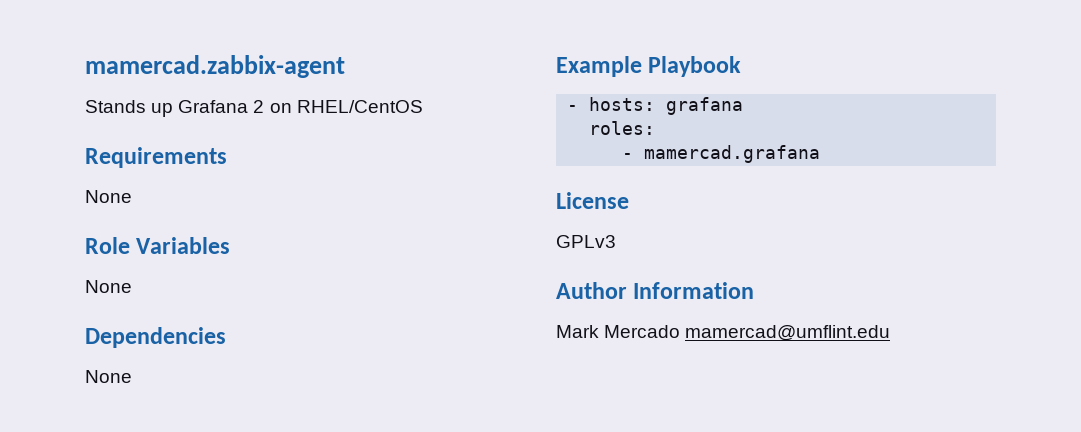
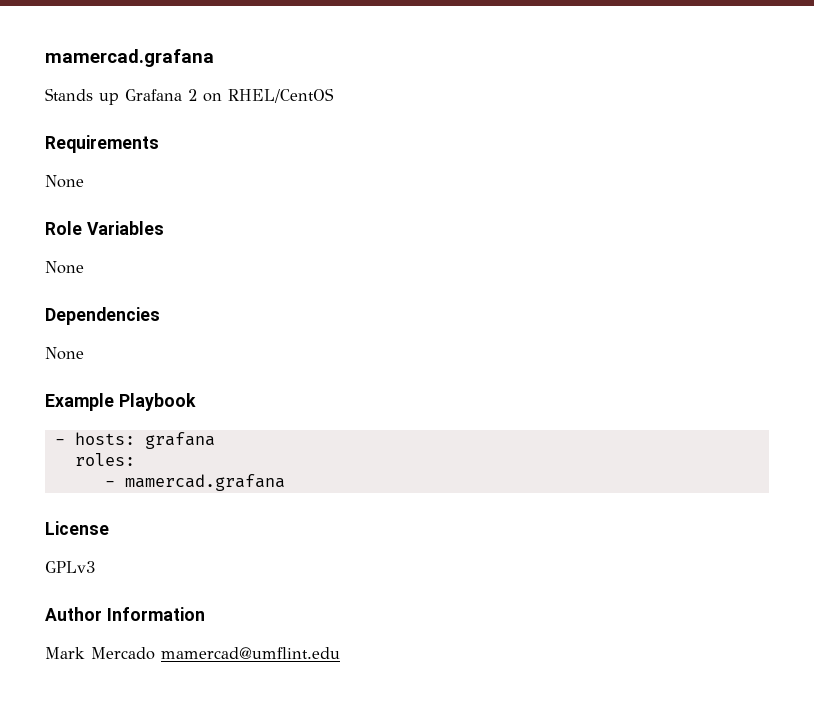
[85,55,345,78] mamercad.zabbix-agent -> [45,49,214,67] mamercad.grafana

